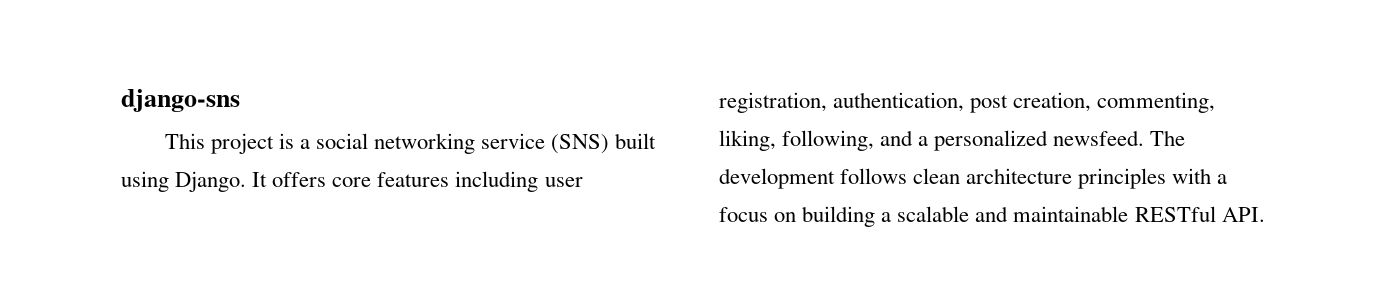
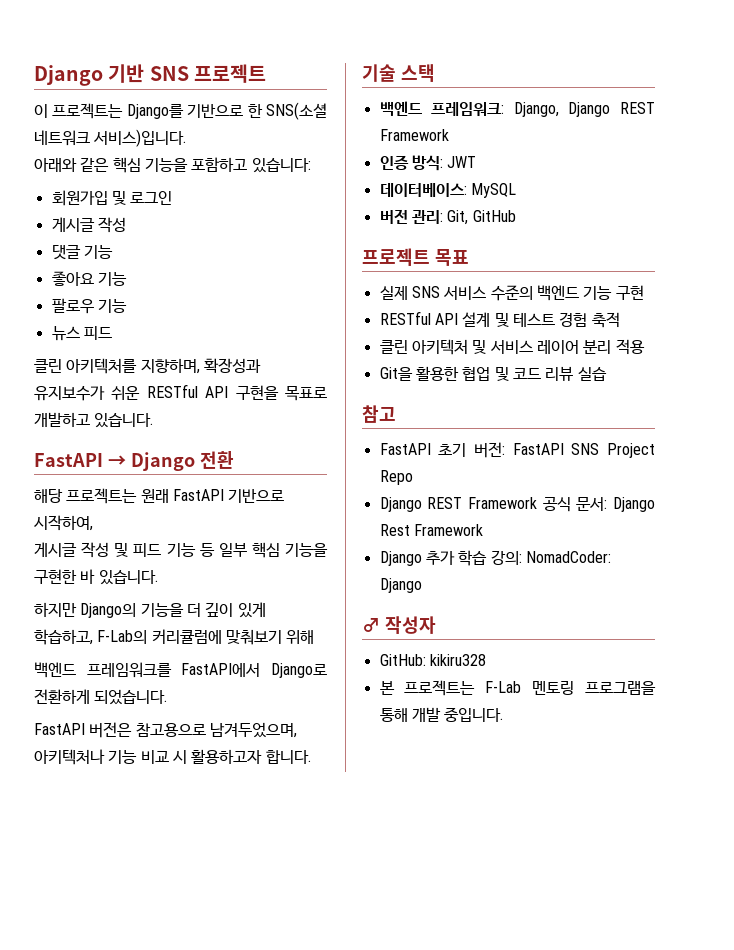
[121,89,240,112] [164,133,657,154] [121,171,583,192] [719,92,1216,113] [719,130,1186,151] [719,168,1228,189] [719,206,1265,227] django-sns // This project is a social networking service (SNS) built using Django. It offers core features including user registration, authentication, post creation, commenting, liking, following, and a personalized newsfeed. The development follows clean architecture principles with a focus on building a scalable and maintainable RESTful API. -> [34,64,266,86] [34,102,327,120] [34,129,187,147] [34,157,311,173] [51,190,173,206] [51,217,126,233] [51,245,113,260] [51,271,127,286] [51,298,127,314] [51,326,112,341] [34,358,261,374] [34,384,327,401] [34,412,154,428] [34,451,234,471] [34,488,285,504] [34,515,93,531] [34,542,328,558] [34,569,158,585] [34,602,266,618] [34,629,315,645] [34,662,328,678] [34,689,168,705] [34,722,297,738] [34,749,311,765] [362,64,435,82] [379,101,655,117] [379,129,449,141] [379,155,477,171] [379,183,516,198] [379,209,516,225] [362,248,469,266] [379,285,644,301] [379,311,620,328] [379,339,645,355] [379,366,607,381] [362,405,396,423] [379,442,655,458] [379,470,413,485] [379,497,655,512] [379,524,483,536] [379,550,611,566] [379,578,422,593] [362,616,436,634] [379,654,486,666] [379,680,656,696] [379,707,504,722] Django 기반 SNS 프로젝트 // 이 프로젝트는 Django를 기반으로 한 SNS(소셜 네트워크 서비스)입니다. // 아래와 같은 핵심 기능을 포함하고 있습니다: // 회원가입 및 로그인 // 게시글 작성 // 댓글 기능 // 좋아요 기능 // 팔로우 기능 // 뉴스 피드 // 클린 아키텍처를 지향하며, 확장성과 유지보수가 쉬운 RESTful API 구현을 목표로 개발하고 있습니다. // FastAPI → Django 전환 // 해당 프로젝트는 원래 FastAPI 기반으로 시작하여, // 게시글 작성 및 피드 기능 등 일부 핵심 기능을 구현한 바 있습니다. // 하지만 Django의 기능을 더 깊이 있게 학습하고, F-Lab의 커리큘럼에 맞춰보기 위해 // 백엔드 프레임워크를 FastAPI에서 Django로 전환하게 되었습니다. // FastAPI 버전은 참고용으로 남겨두었으며, 아키텍처나 기능 비교 시 활용하고자 합니다. // 기술 스택 // 백엔드 프레임워크: Django, Django REST Framework // 인증 방식: JWT // 데이터베이스: MySQL // 버전 관리: Git, GitHub // 프로젝트 목표 // 실제 SNS 서비스 수준의 백엔드 기능 구현 // RESTful API 설계 및 테스트 경험 축적 // 클린 아키텍처 및 서비스 레이어 분리 적용 // Git을 활용한 협업 및 코드 리뷰 실습 // 참고 // FastAPI 초기 버전: FastAPI SNS Project Repo // Django REST Framework 공식 문서: Django Rest Framework // Django 추가 학습 강의: NomadCoder: Django // ♂ 작성자 // GitHub: kikiru328 // 본 프로젝트는 F-Lab 멘토링 프로그램을 통해 개발 중입니다.

